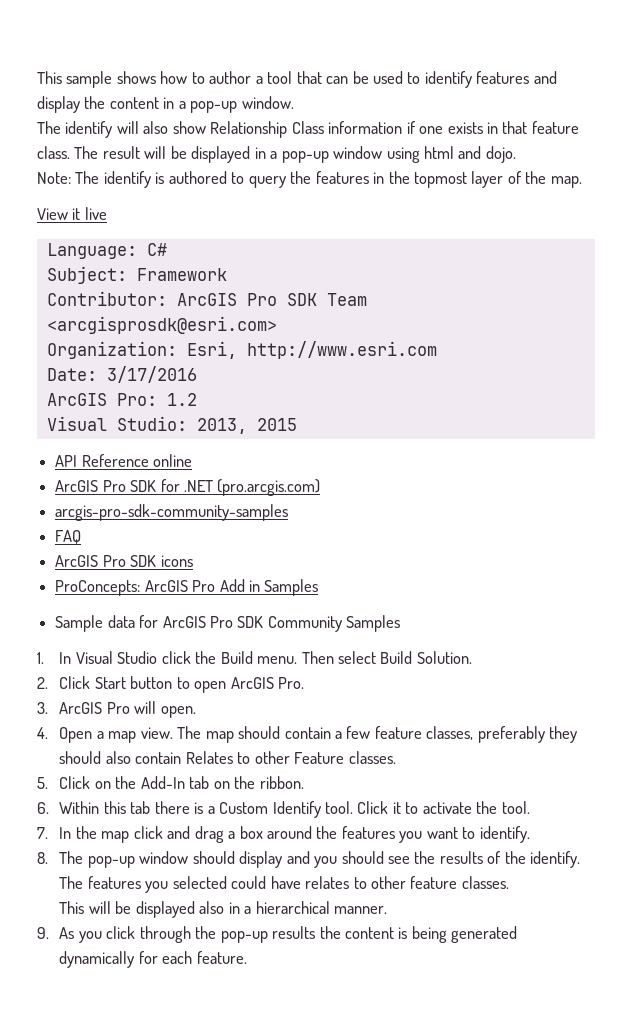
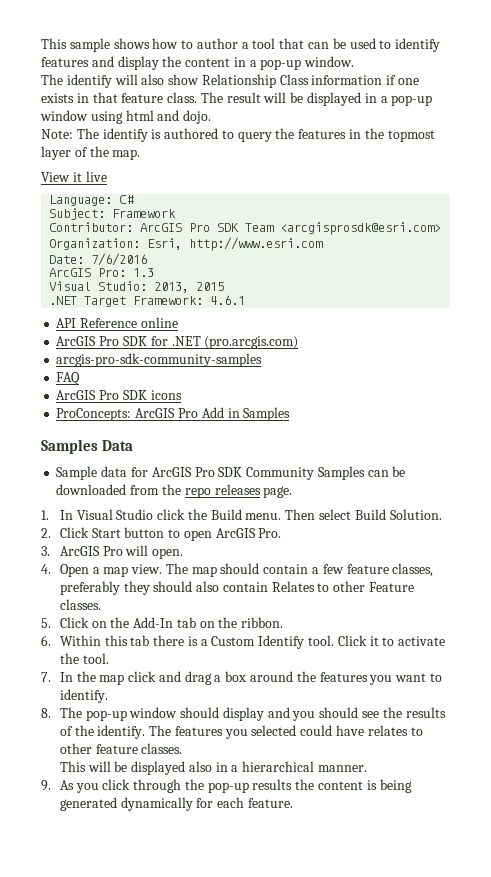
[106,366,197,383] 3/17/2016 -> [91,253,148,266] 7/6/2016
[166,393,197,406] 1.2 -> [133,268,155,277] 1.3
(297, 424) none -> [49,295,246,307] // .NET Target Framework: 4.6.1
(319, 587) none -> [41,439,134,454] // Samples Data
(401, 623) none -> [367,466,406,477] [56,484,293,498] can be downloaded from the repo releases page.

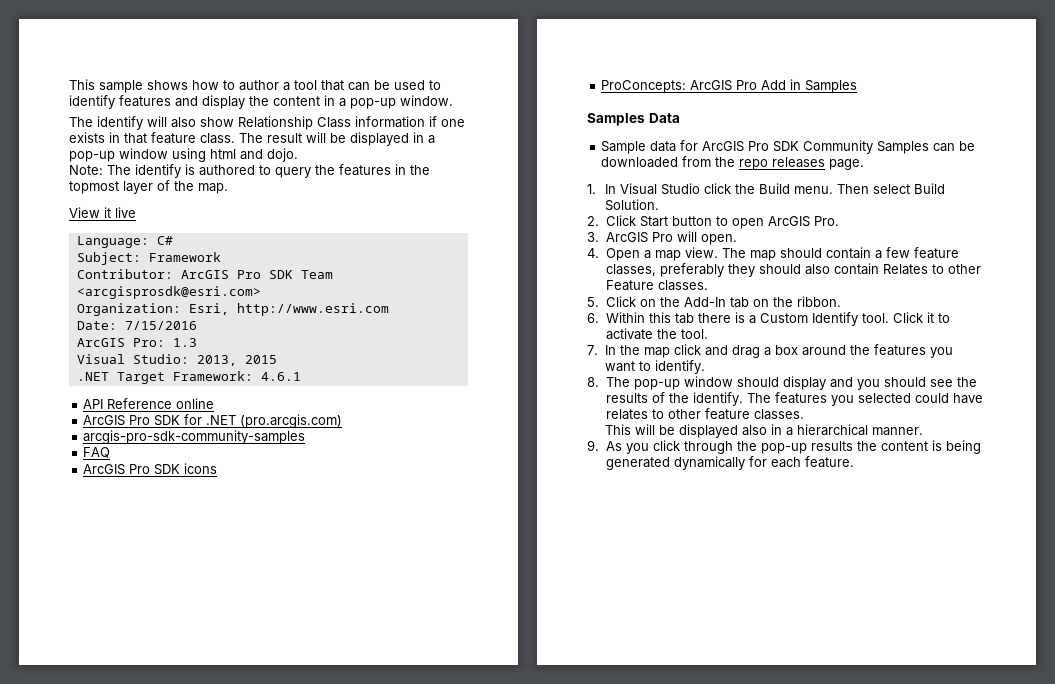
[91,253,148,266] 7/6/2016 -> [124,321,197,330] 7/15/2016

